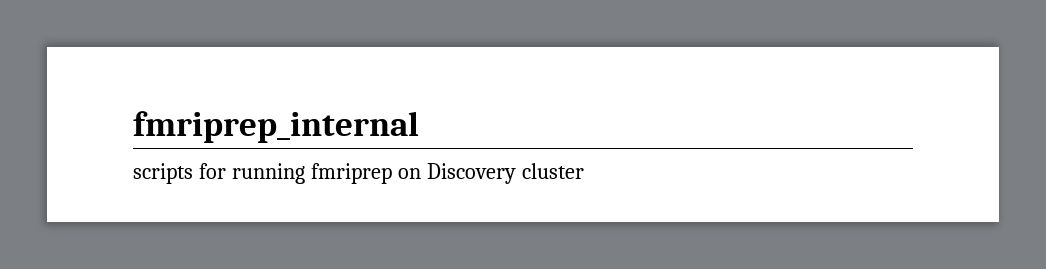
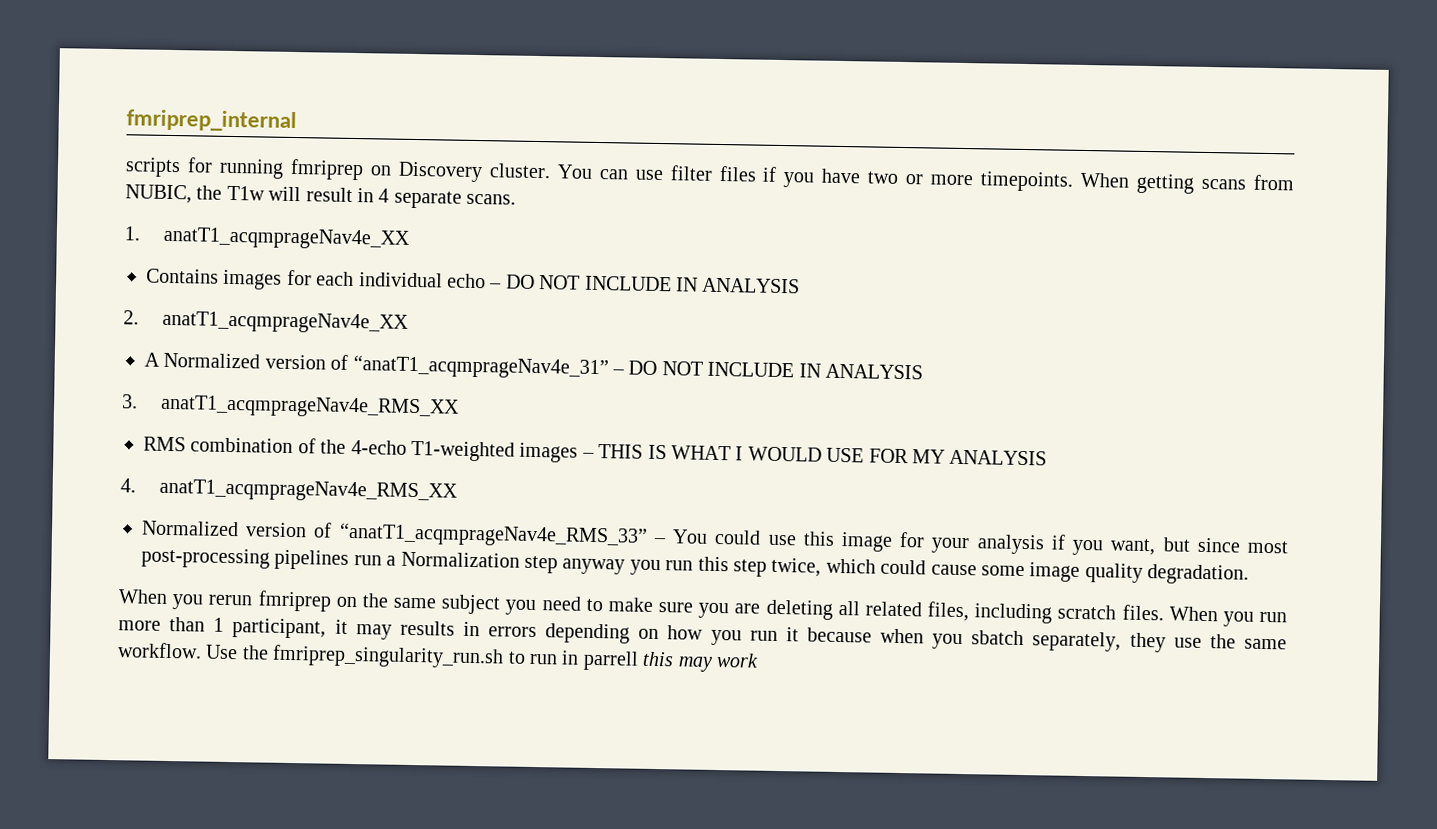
[521,163,584,179] cluster -> [488,163,1295,194] [125,184,517,209] [124,226,410,250] [146,268,801,294] [123,310,409,334] [144,352,923,380] [122,394,460,419] [143,436,1048,466] [120,478,458,503] [141,520,1288,556] [141,547,1250,585] [118,589,1287,627] [118,617,1288,653] [117,642,759,672] cluster. You can use filter files if you have two or more timepoints. When getting scans from NUBIC, the T1w will result in 4 separate scans. // 1. anatT1_acqmprageNav4e_XX // Contains images for each individual echo – DO NOT INCLUDE IN ANALYSIS // 2. anatT1_acqmprageNav4e_XX // A Normalized version of “anatT1_acqmprageNav4e_31” – DO NOT INCLUDE IN ANALYSIS // 3. anatT1_acqmprageNav4e_RMS_XX // RMS combination of the 4-echo T1-weighted images – THIS IS WHAT I WOULD USE FOR MY ANALYSIS // 4. anatT1_acqmprageNav4e_RMS_XX // Normalized version of “anatT1_acqmprageNav4e_RMS_33” – You could use this image for your analysis if you want, but since most post-processing pipelines run a Normalization step anyway you run this step twice, which could cause some image quality degradation. // When you rerun fmriprep on the same subject you need to make sure you are deleting all related files, including scratch files. When you run more than 1 participant, it may results in errors depending on how you run it because when you sbatch separately, they use the same workflow. Use the fmriprep_singularity_run.sh to run in parrell this may work

